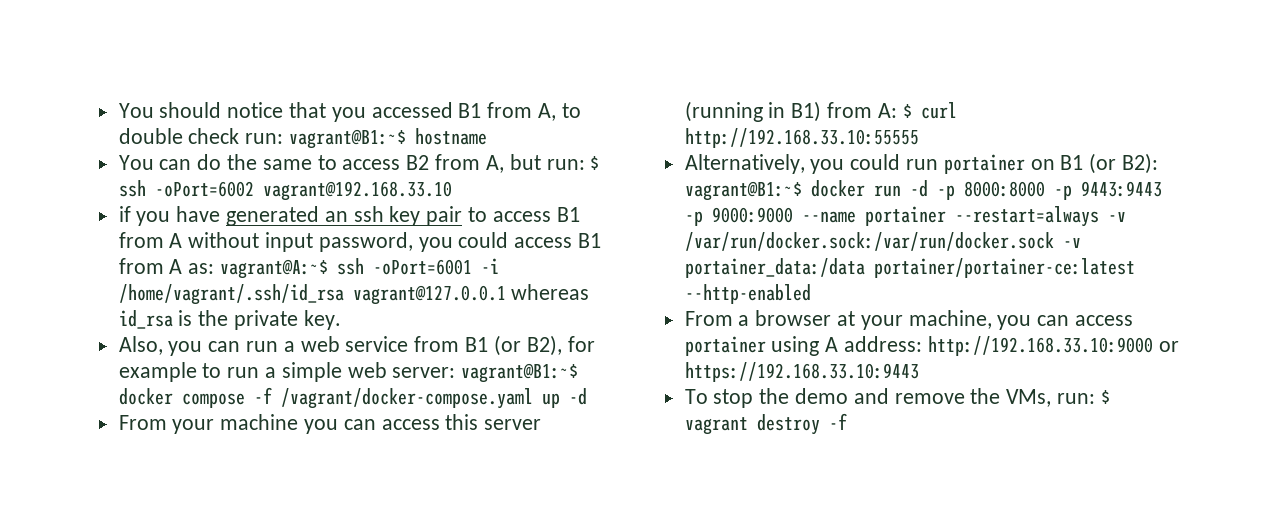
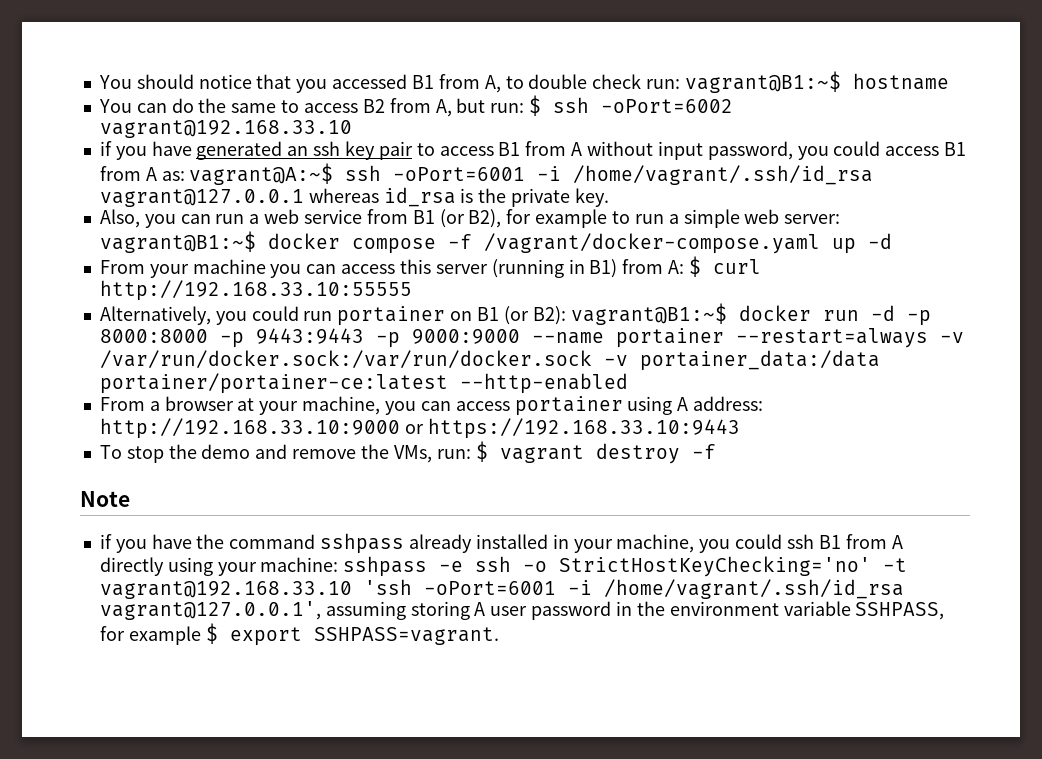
(847, 421) none -> [80,491,130,507] [99,533,903,554] [99,556,908,577] [99,579,904,599] [99,601,945,620] [99,623,499,646] // Note // if you have the command sshpass already installed in your machine, you could ssh B1 from A directly using your machine: sshpass -e ssh -o StrictHostKeyChecking='no' -t vagrant@192.168.33.10 'ssh -oPort=6001 -i /home/vagrant/.ssh/id_rsa vagrant@127.0.0.1', assuming storing A user password in the environment variable SSHPASS, for example $ export SSHPASS=vagrant.

